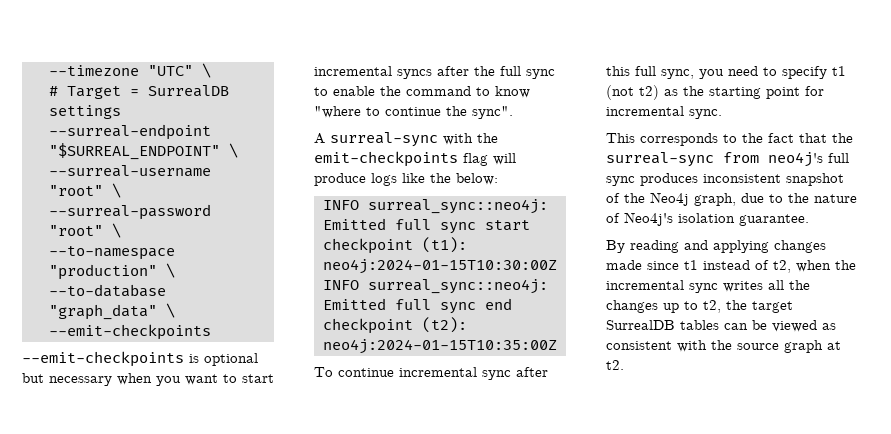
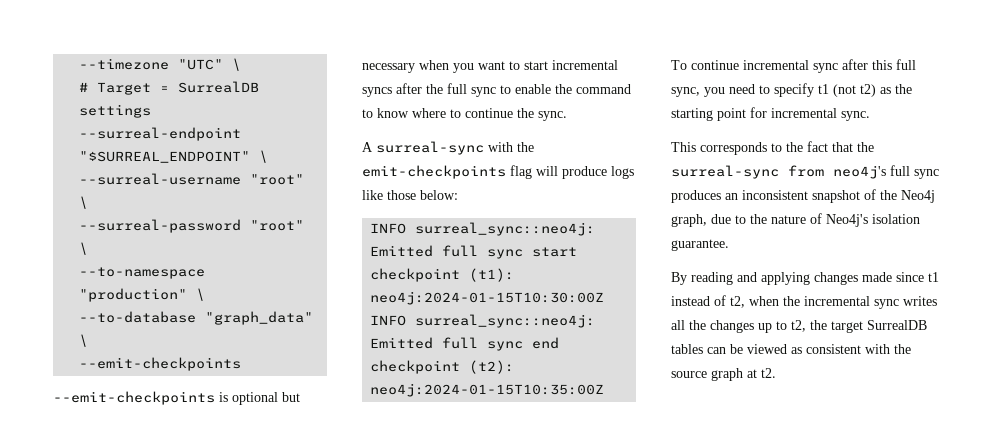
[314,106,361,118] "where -> [412,108,446,118] where
[472,106,513,119] sync". -> [538,111,567,121] sync.
[430,173,451,183] the -> [387,190,416,200] those
(698, 179) none -> [725,193,738,200] an

